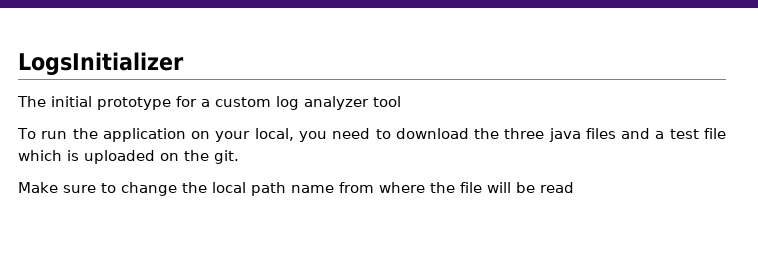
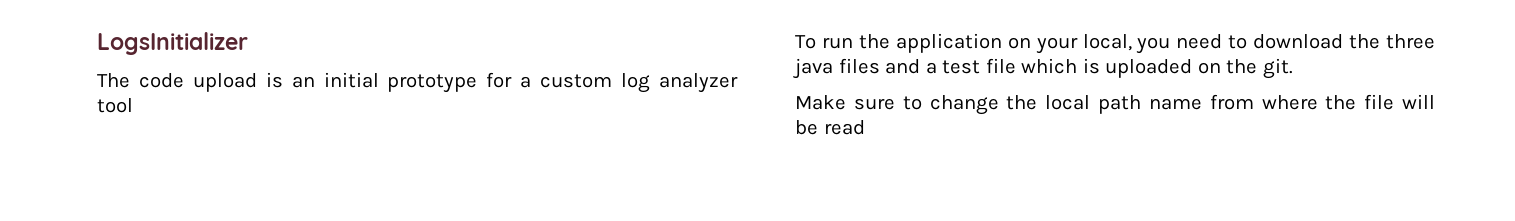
(46, 101) none -> [138,72,315,92] code upload is an

